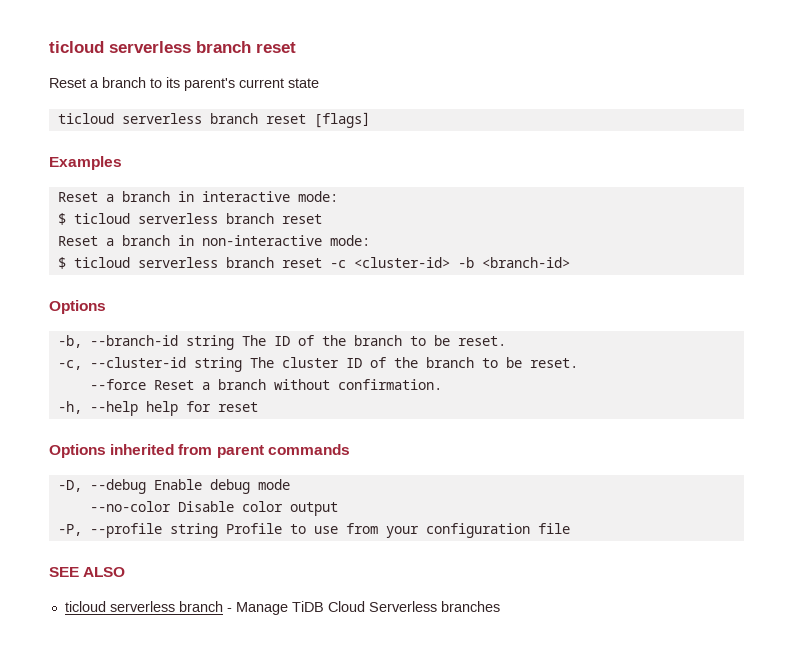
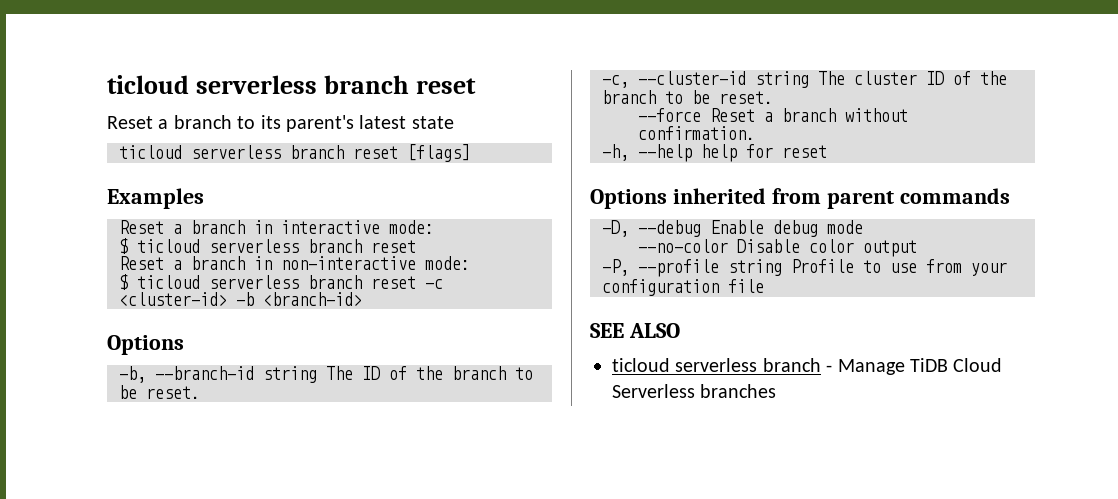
[239,78,284,88] current -> [359,115,407,129] latest

